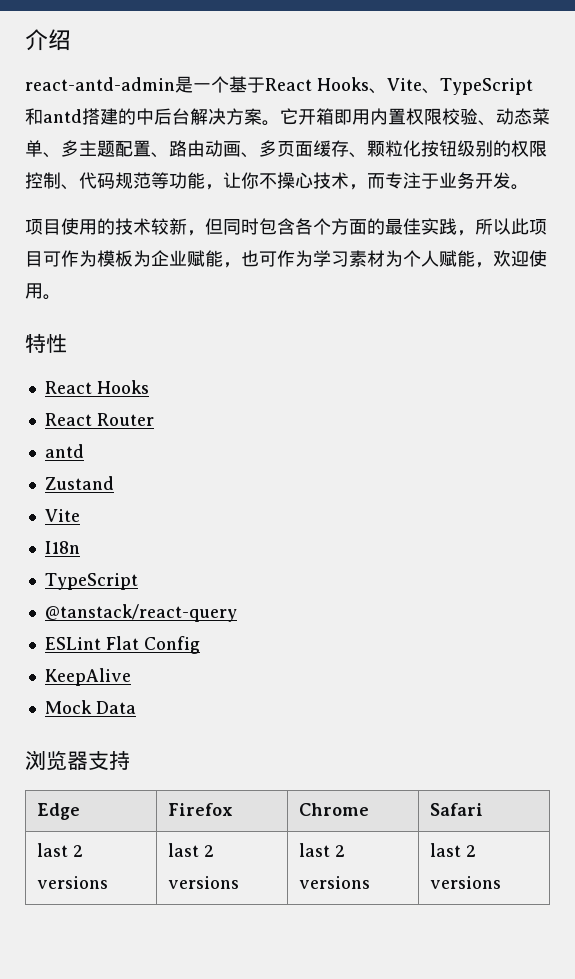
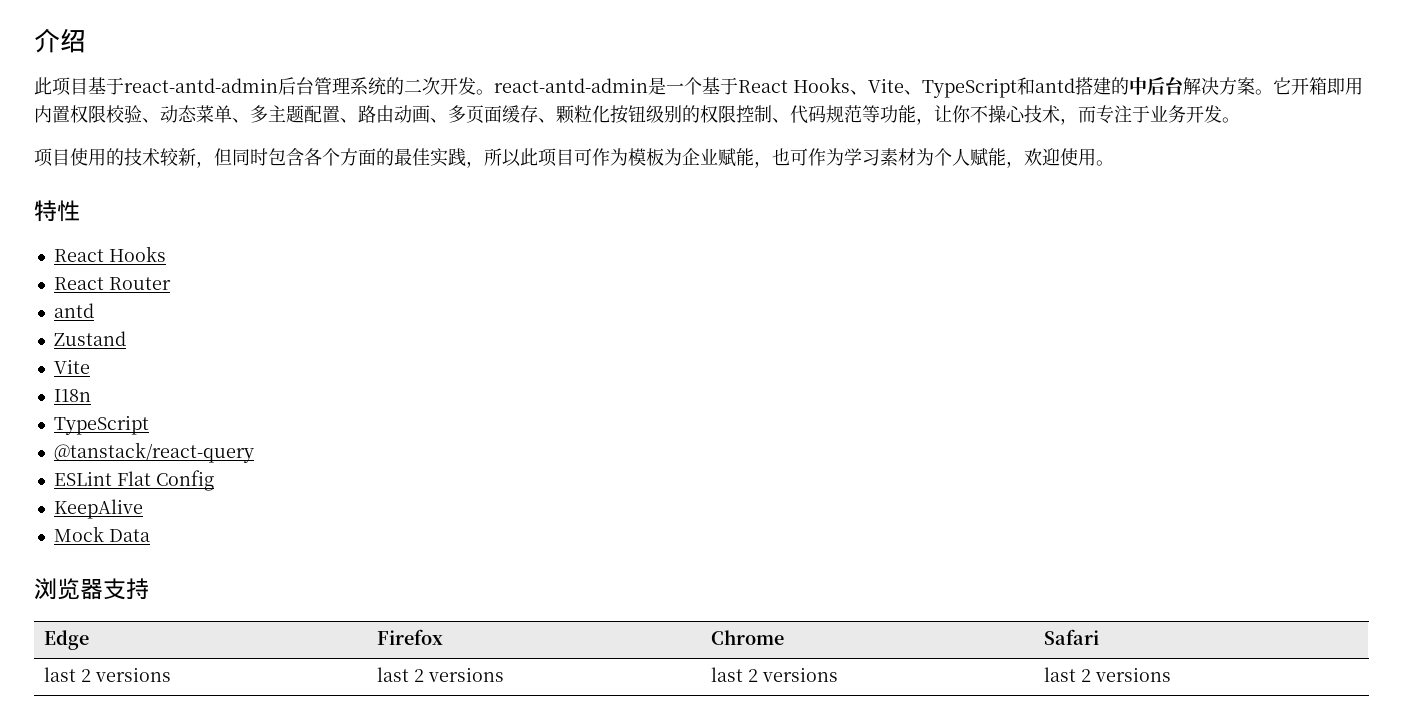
(71, 40) none -> [34,77,494,96] 此项目基于react-antd-admin后台管理系统的二次开发。

